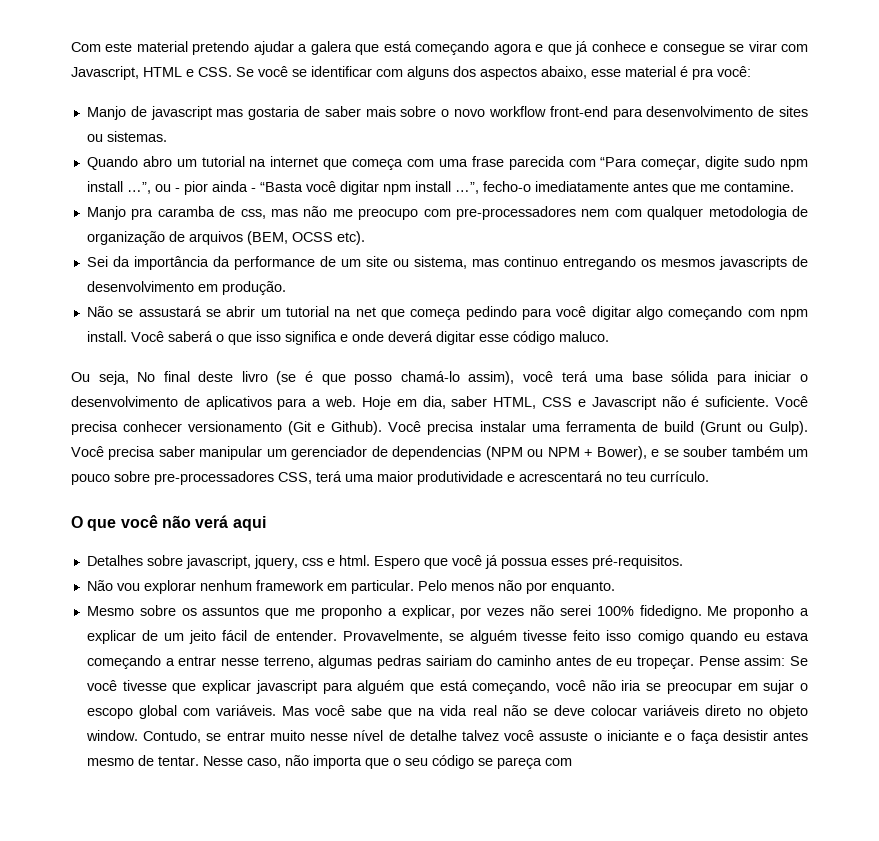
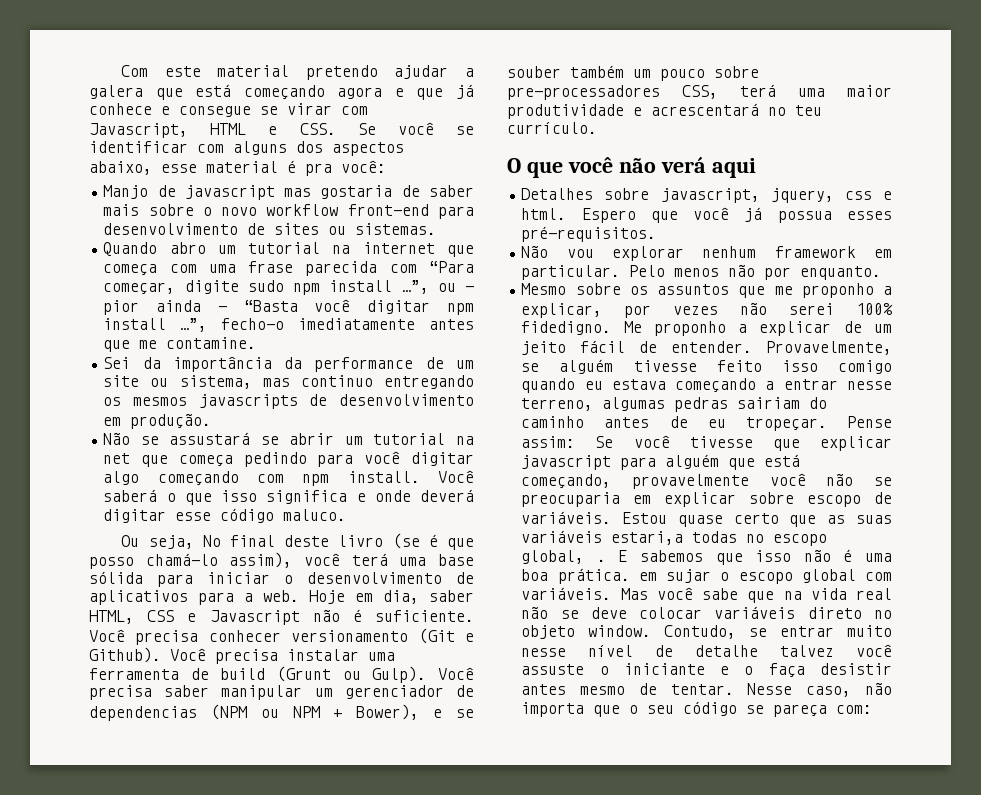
[86,206,808,220] [86,231,365,245] // Manjo pra caramba de css, mas não me preocupo com pre-processadores nem com qualquer metodologia de organização de arquivos (BEM, OCSS etc). -> (257, 343) none
[556,680,732,694] você não iria se preocupar -> [631,473,892,489] [521,492,892,507] [521,511,892,527] [521,530,828,546] [521,549,892,565] [521,568,630,584] provavelmente você não se preocuparia em explicar sobre escopo de variáveis. Estou quase certo que as suas variáveis estari,a todas no escopo global, . E sabemos que isso não é uma boa prática.
[544,758,572,766] com -> [836,705,873,714] com:

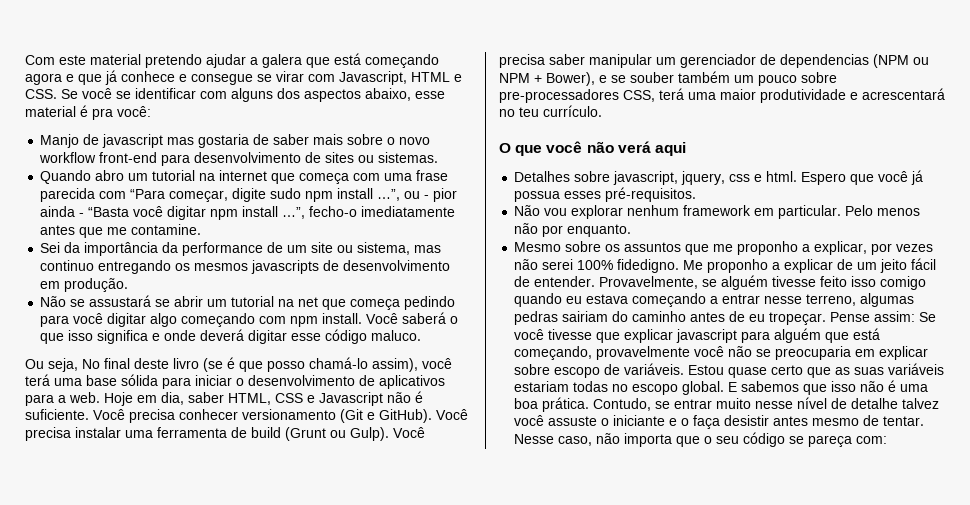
[89,647,161,663] Github). -> [379,409,432,423] GitHub).
[611,531,684,545] estari,a -> [514,381,570,392] estariam
[521,550,606,564] global, . -> [682,381,725,395] global.
[638,569,892,584] [521,587,892,603] [521,606,892,619] [521,625,652,639] em sujar o escopo global com variáveis. Mas você sabe que na vida real não se deve colocar variáveis direto no objeto window. -> (590, 404) none

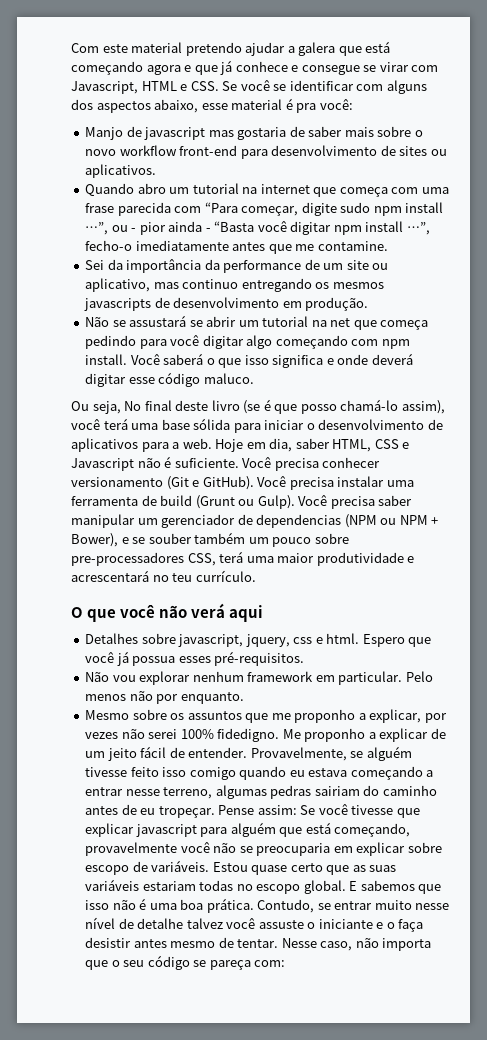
[378,152,439,163] sistemas. -> [85,164,157,178] aplicativos.
[357,242,411,255] sistema, -> [85,278,151,292] aplicativo,

